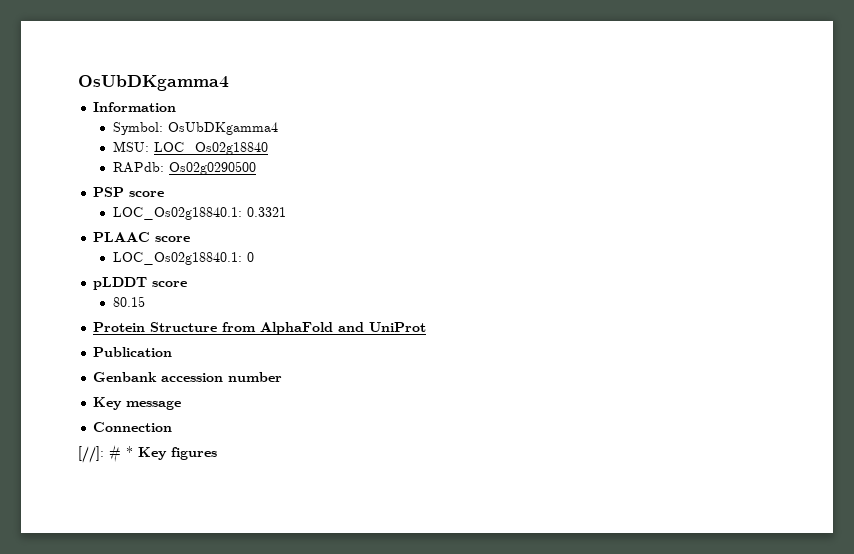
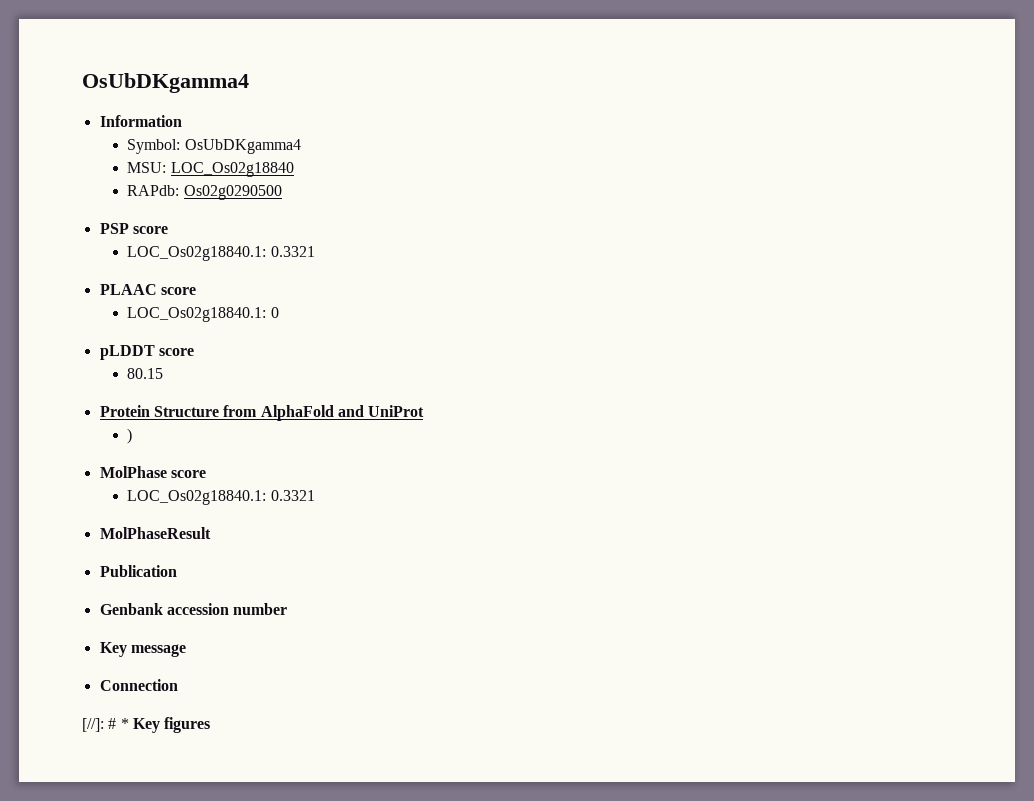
(427, 327) none -> [127,428,133,444] [99,466,206,478] [127,490,315,505] [99,527,211,539] // ) // MolPhase score // LOC_Os02g18840.1: 0.3321 // MolPhaseResult

